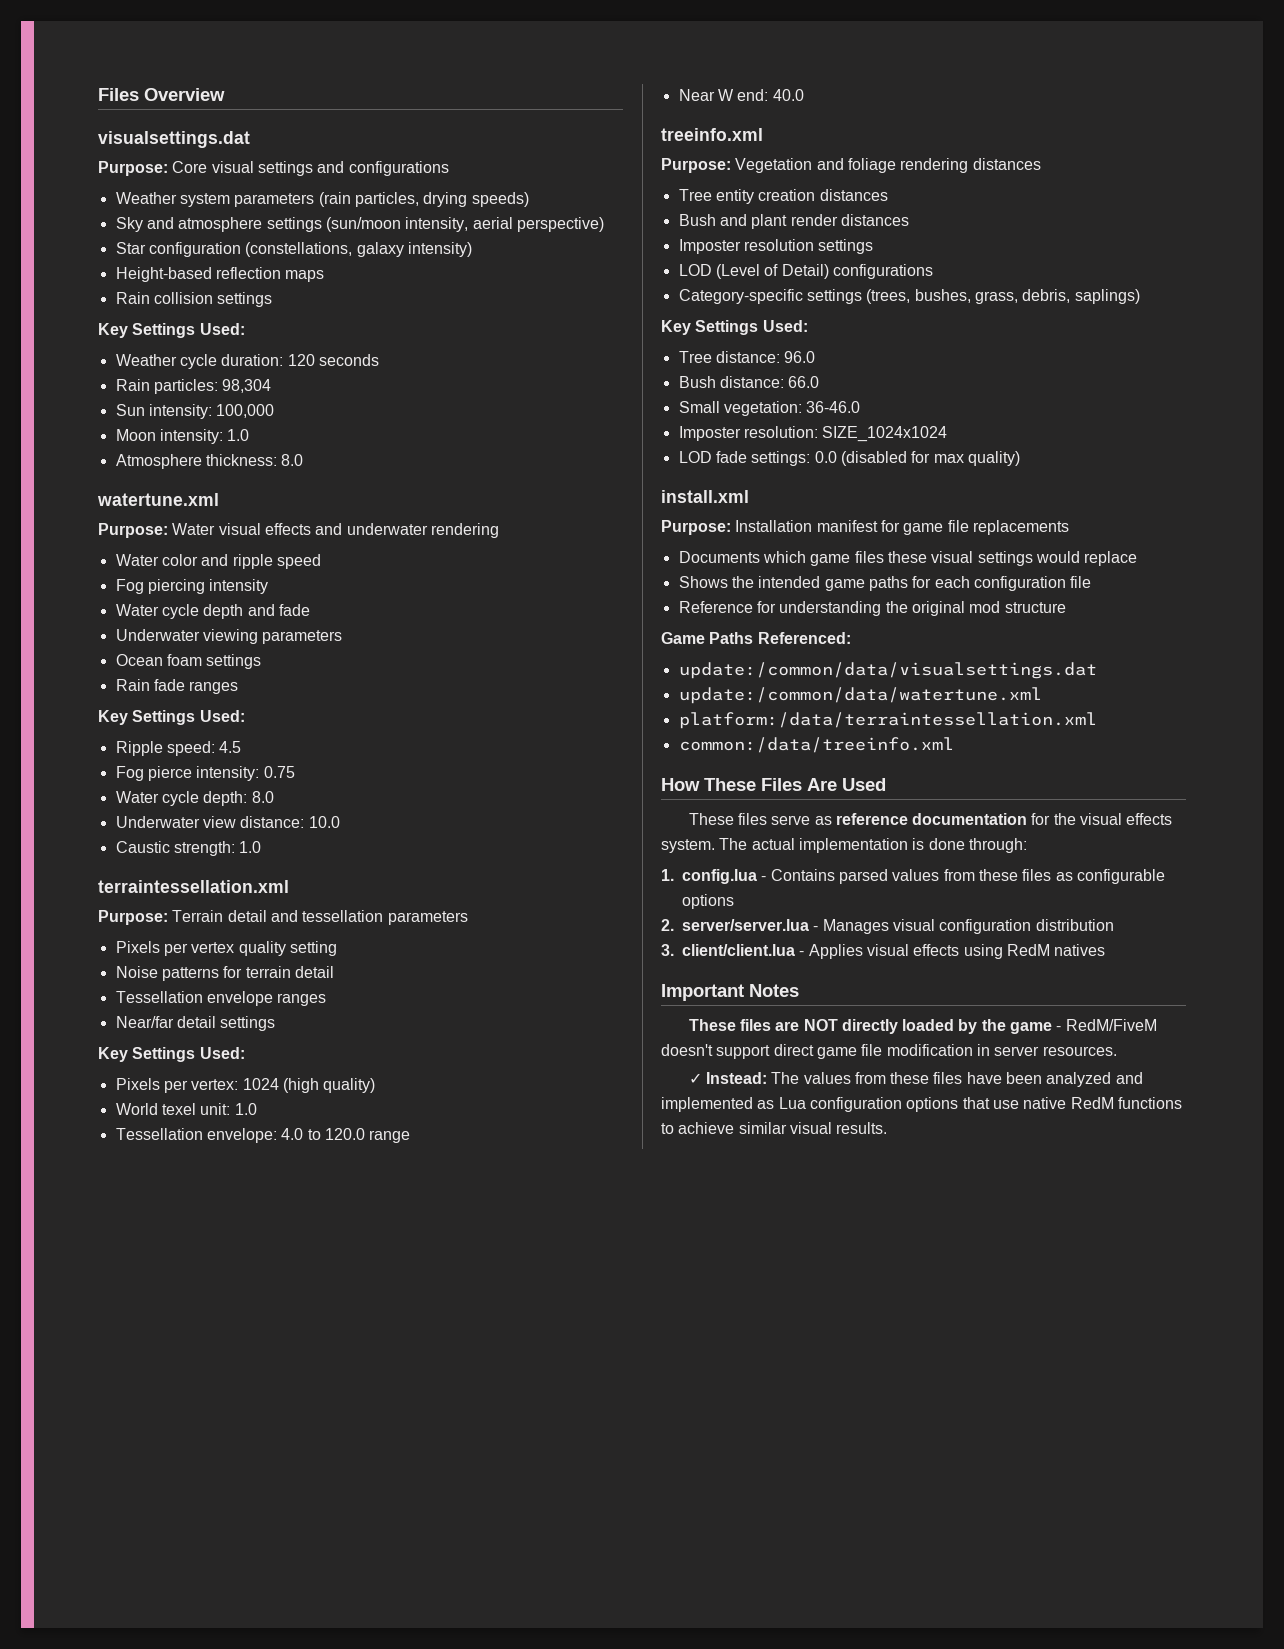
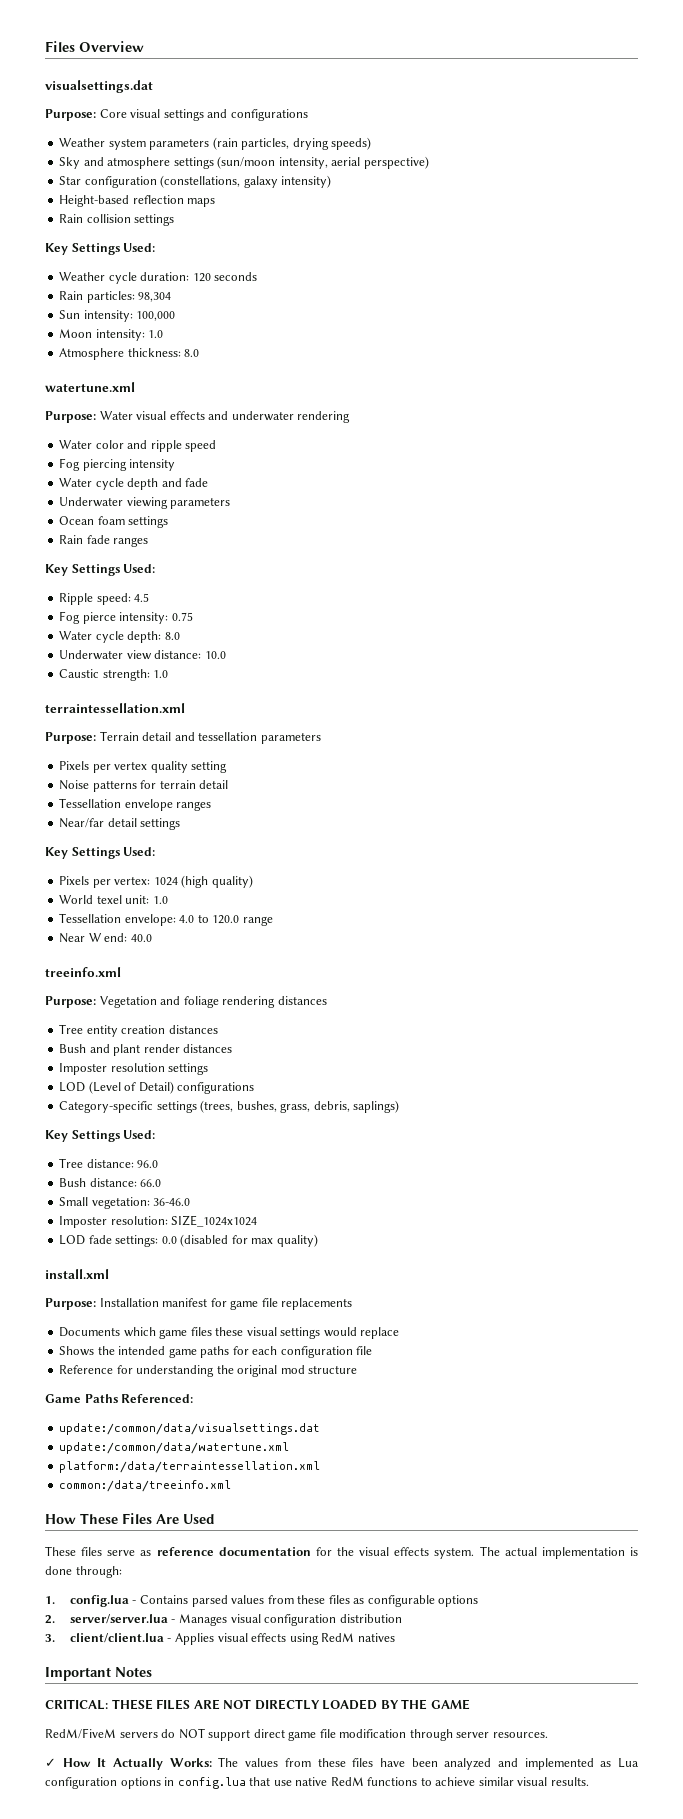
[688,1019,1157,1034] [661,1044,713,1056] These files are NOT directly loaded by the game - RedM/FiveM doesn't -> [45,1699,470,1710] [45,1728,205,1739] CRITICAL: THESE FILES ARE NOT DIRECTLY LOADED BY THE GAME // RedM/FiveM servers do NOT
[976,1044,990,1056] in -> [409,1729,453,1741] through
[705,1072,767,1084] Instead: -> [62,1758,212,1770] How It Actually Works:
(959, 1104) none -> [164,1777,246,1789] in config.lua

